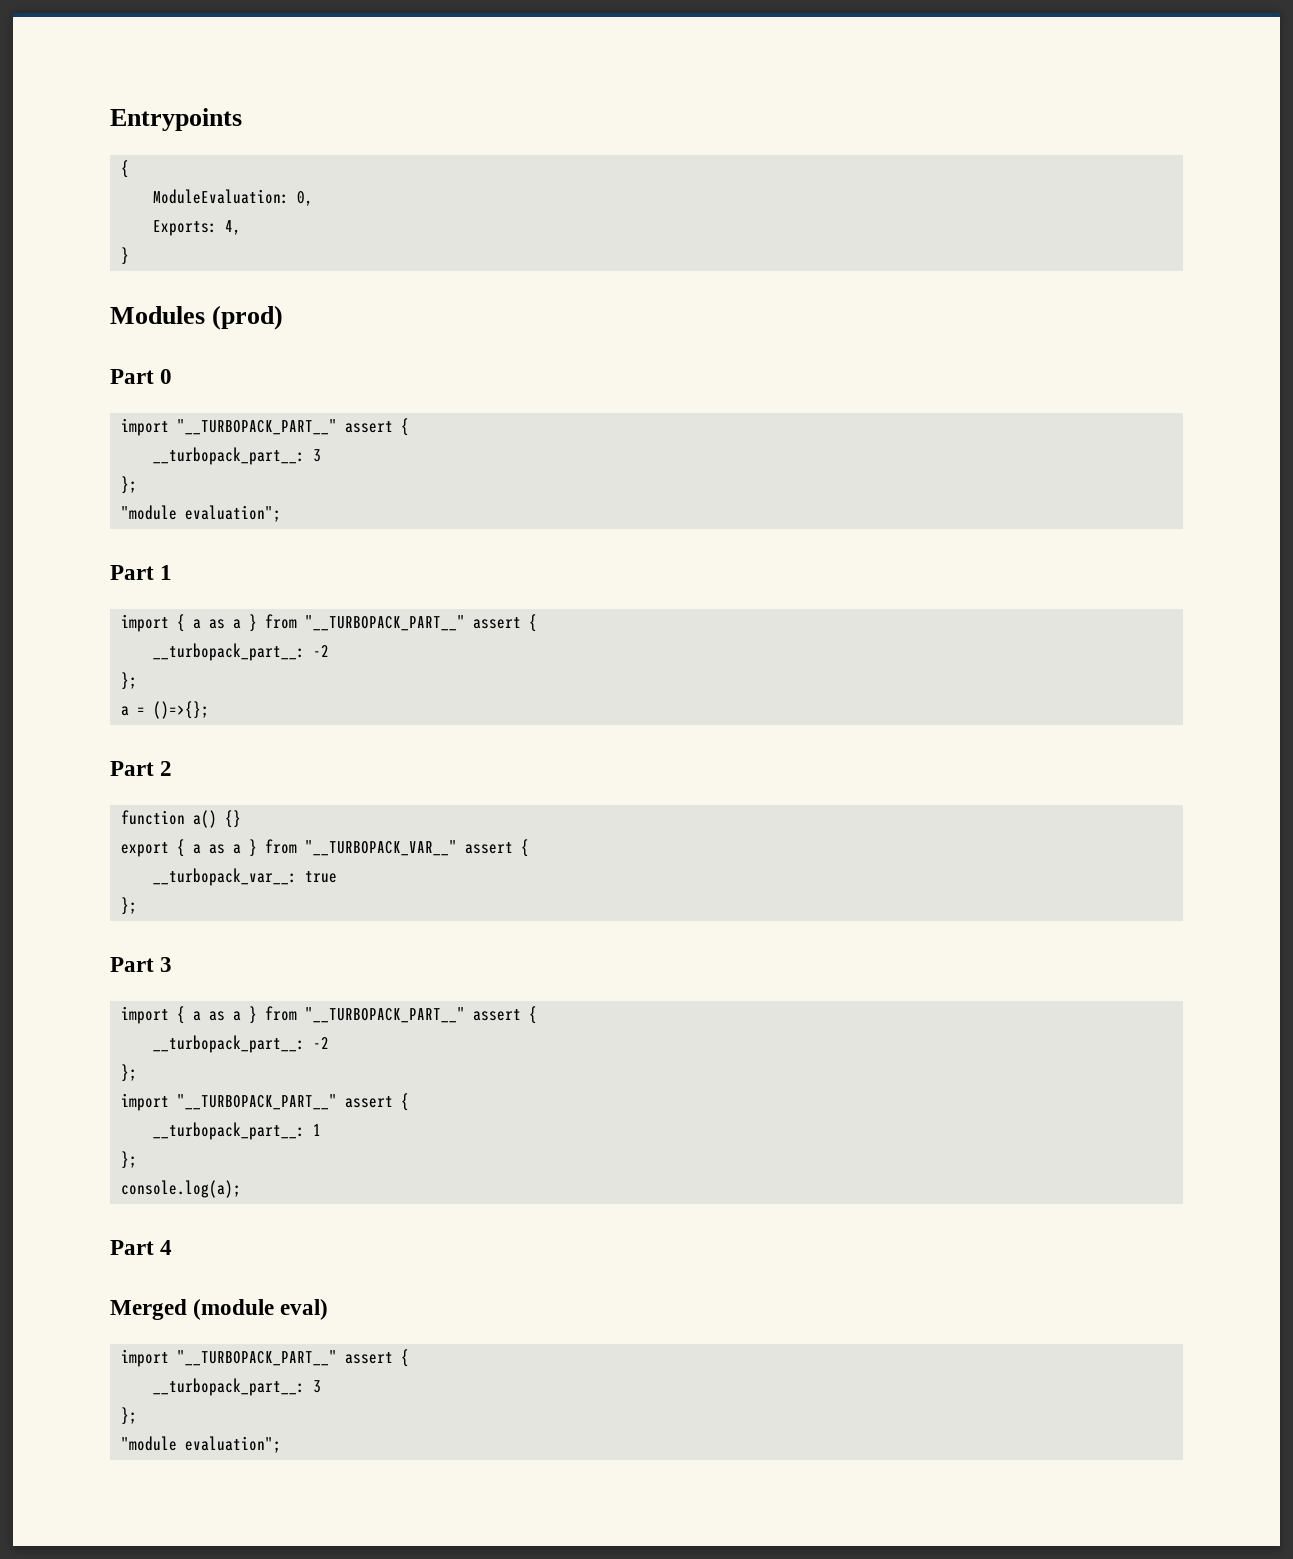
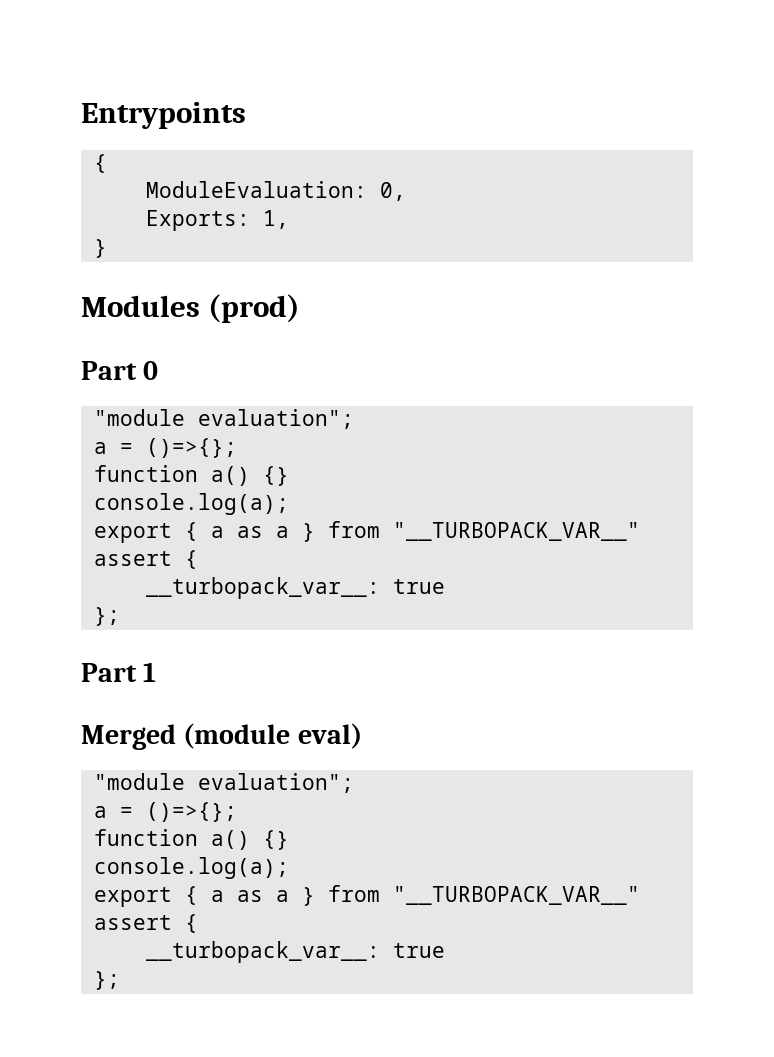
[225,220,242,235] 4, -> [263,210,290,229] 1,
[121,418,410,436] [153,447,322,465] [121,476,138,494] [121,505,282,522] [110,565,173,580] [121,614,538,632] [153,643,330,661] [121,672,138,690] [121,701,210,719] [110,761,173,776] [121,810,242,828] import "__TURBOPACK_PART__" assert { // __turbopack_part__: 3 // }; // "module evaluation"; // Part 1 // import { a as a } from "__TURBOPACK_PART__" assert { // __turbopack_part__: -2 // }; // a = ()=>{}; // Part 2 // function a() {} -> [94,409,355,429] [94,438,238,458] [94,465,290,486] [94,493,290,515] "module evaluation"; // a = ()=>{}; // function a() {} // console.log(a);
[160,957,173,972] [121,1006,538,1024] [153,1035,330,1053] [121,1064,138,1082] [121,1093,410,1111] [153,1122,322,1140] [121,1151,138,1169] [121,1180,242,1198] [110,1240,173,1255] [110,1299,329,1320] [121,1349,410,1367] [153,1378,322,1396] [121,1407,138,1425] [121,1436,282,1453] 3 // import { a as a } from "__TURBOPACK_PART__" assert { // __turbopack_part__: -2 // }; // import "__TURBOPACK_PART__" assert { // __turbopack_part__: 1 // }; // console.log(a); // Part 4 // Merged (module eval) // import "__TURBOPACK_PART__" assert { // __turbopack_part__: 3 // }; // "module evaluation"; -> [143,662,157,682] [81,723,362,750] [94,773,355,793] [94,802,238,822] [94,829,290,850] [94,857,290,879] [94,885,641,907] [94,914,199,933] [146,941,446,963] [94,971,121,990] 1 // Merged (module eval) // "module evaluation"; // a = ()=>{}; // function a() {} // console.log(a); // export { a as a } from "__TURBOPACK_VAR__" assert { // __turbopack_var__: true // };

